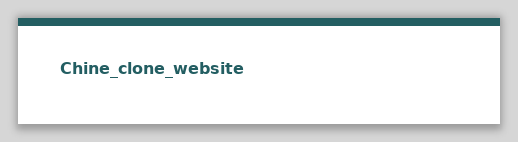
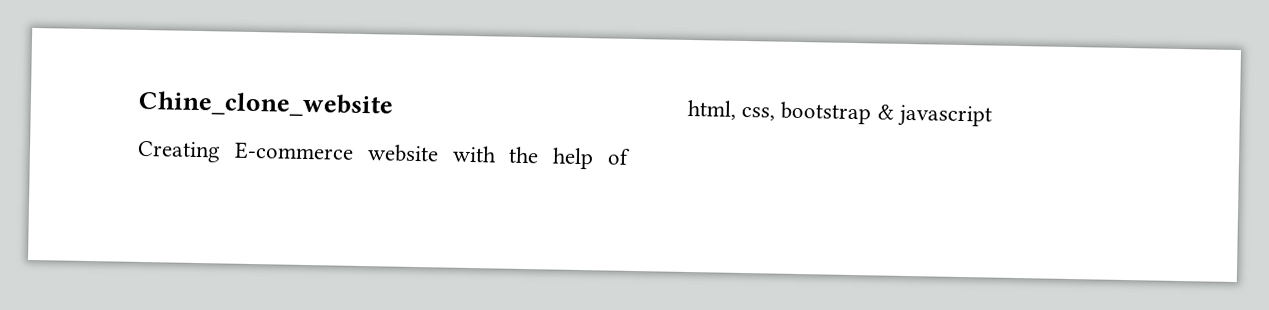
(244, 70) none -> [137,140,631,170] [687,99,992,128] // Creating E-commerce website with the help of html, css, bootstrap & javascript

